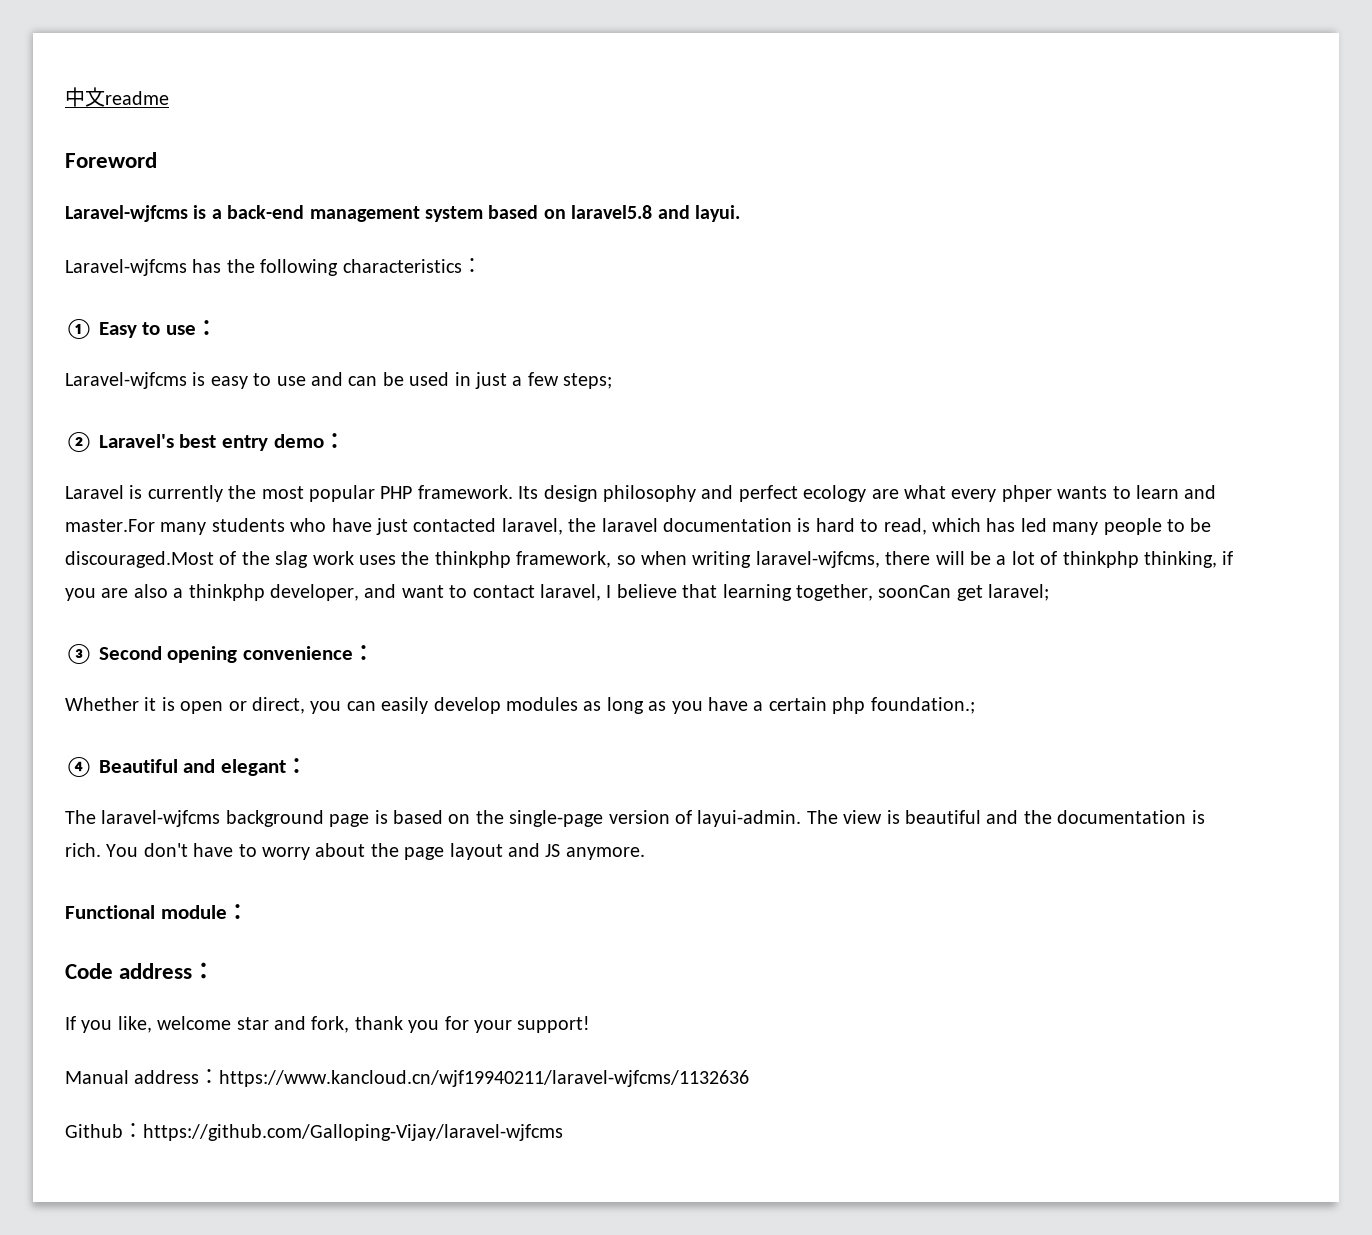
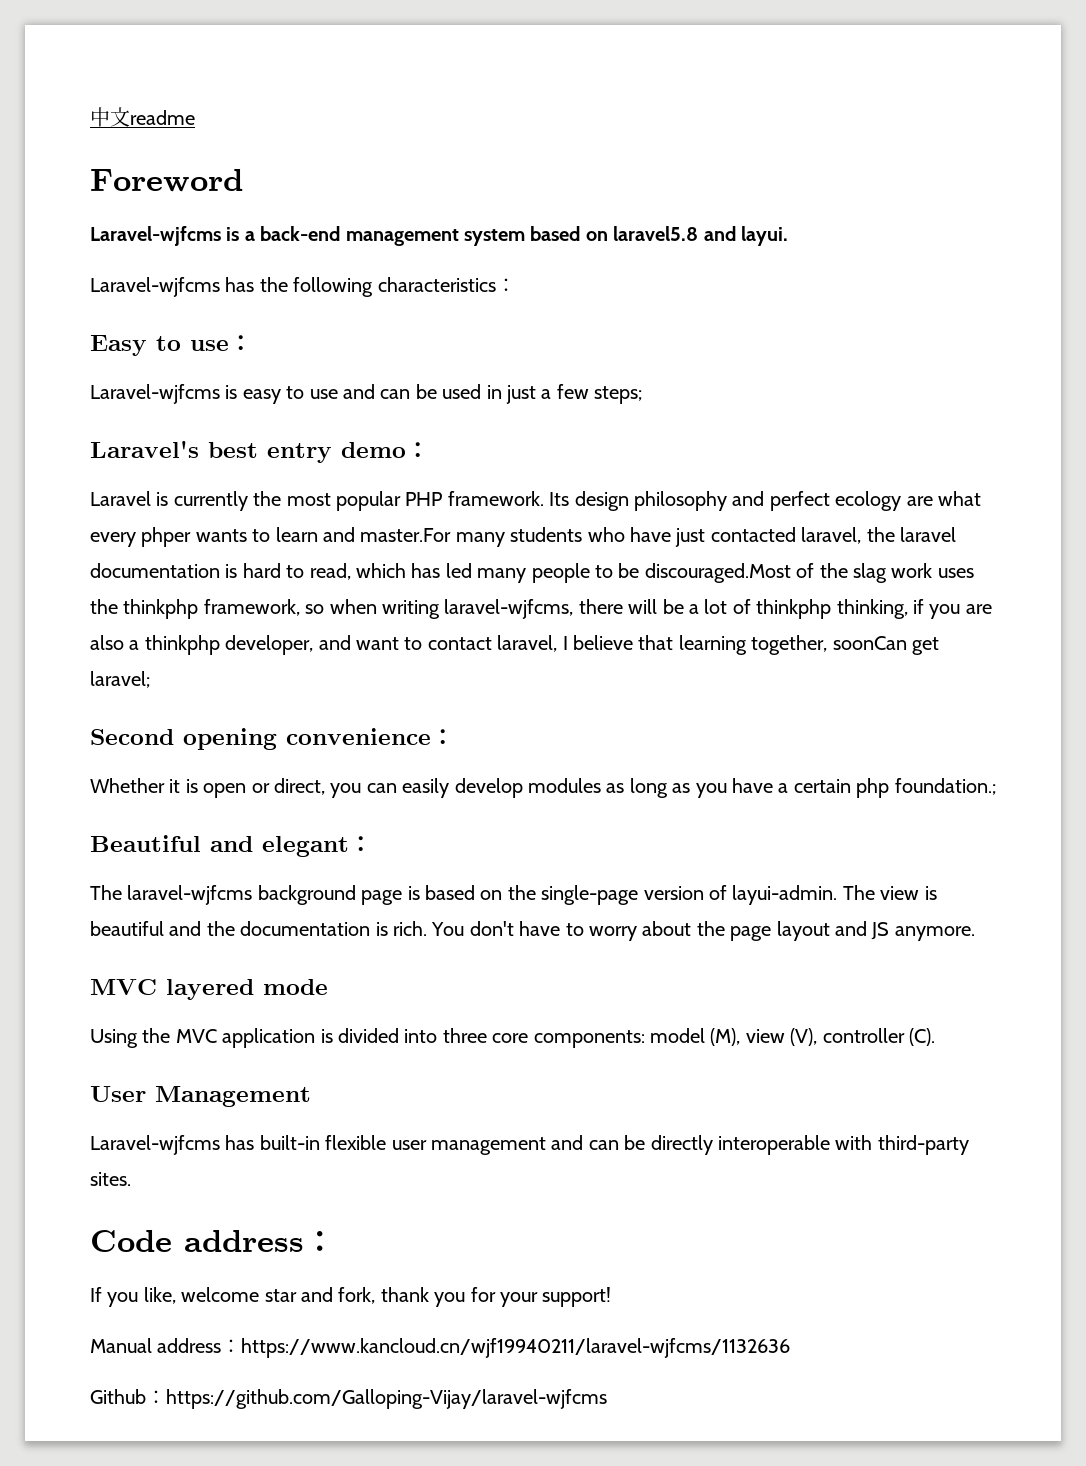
[65,319,93,339] ① -> (516, 285) none
[65,432,93,452] ② -> (643, 395) none
[65,644,93,664] ③ -> (150, 679) none
[65,757,93,777] ④ -> (996, 786) none
[65,904,248,919] Functional module： -> [90,979,328,1000] [90,1028,935,1048] [90,1086,311,1107] [90,1135,969,1155] [90,1172,131,1186] MVC layered mode // Using the MVC application is divided into three core components: model (M), view (V), controller (C). // User Management // Laravel-wjfcms has built-in flexible user management and can be directly interoperable with third-party sites.

